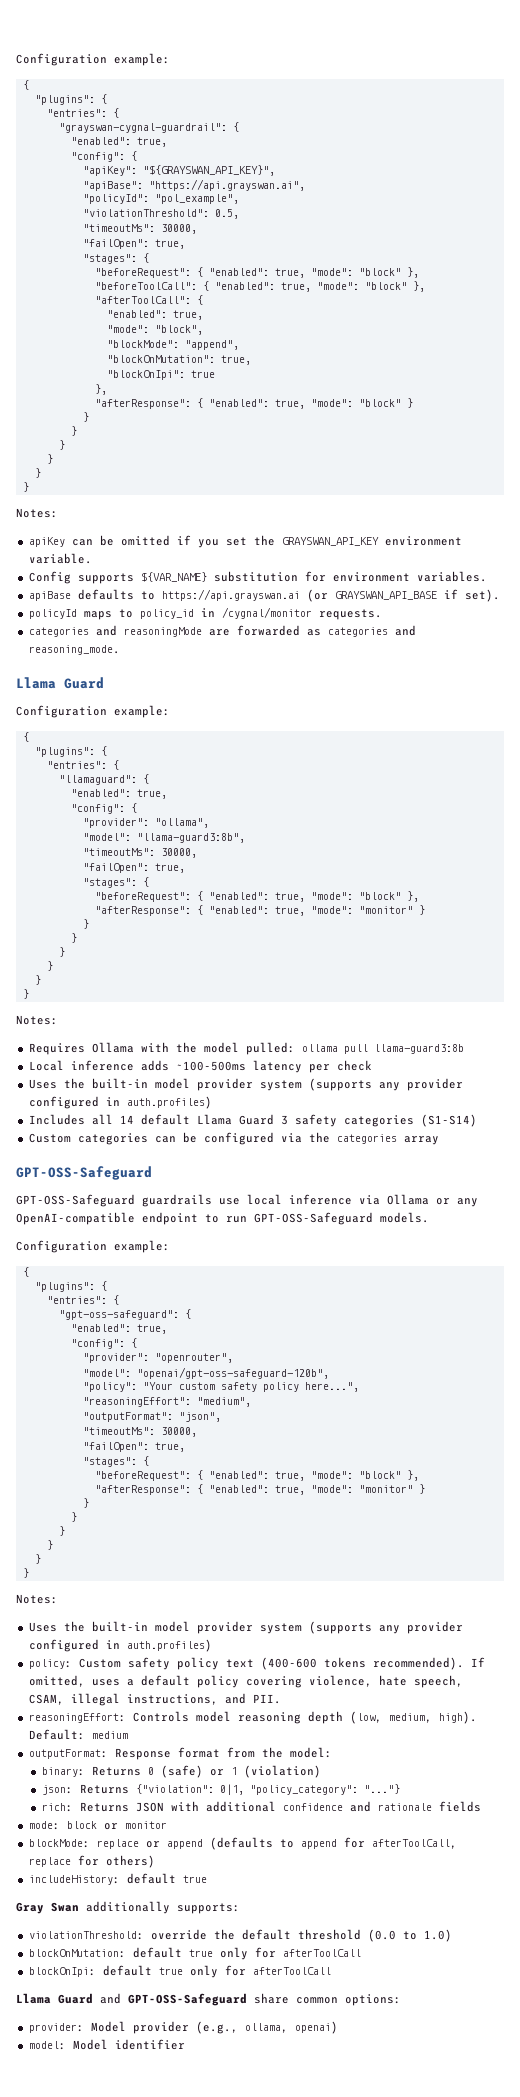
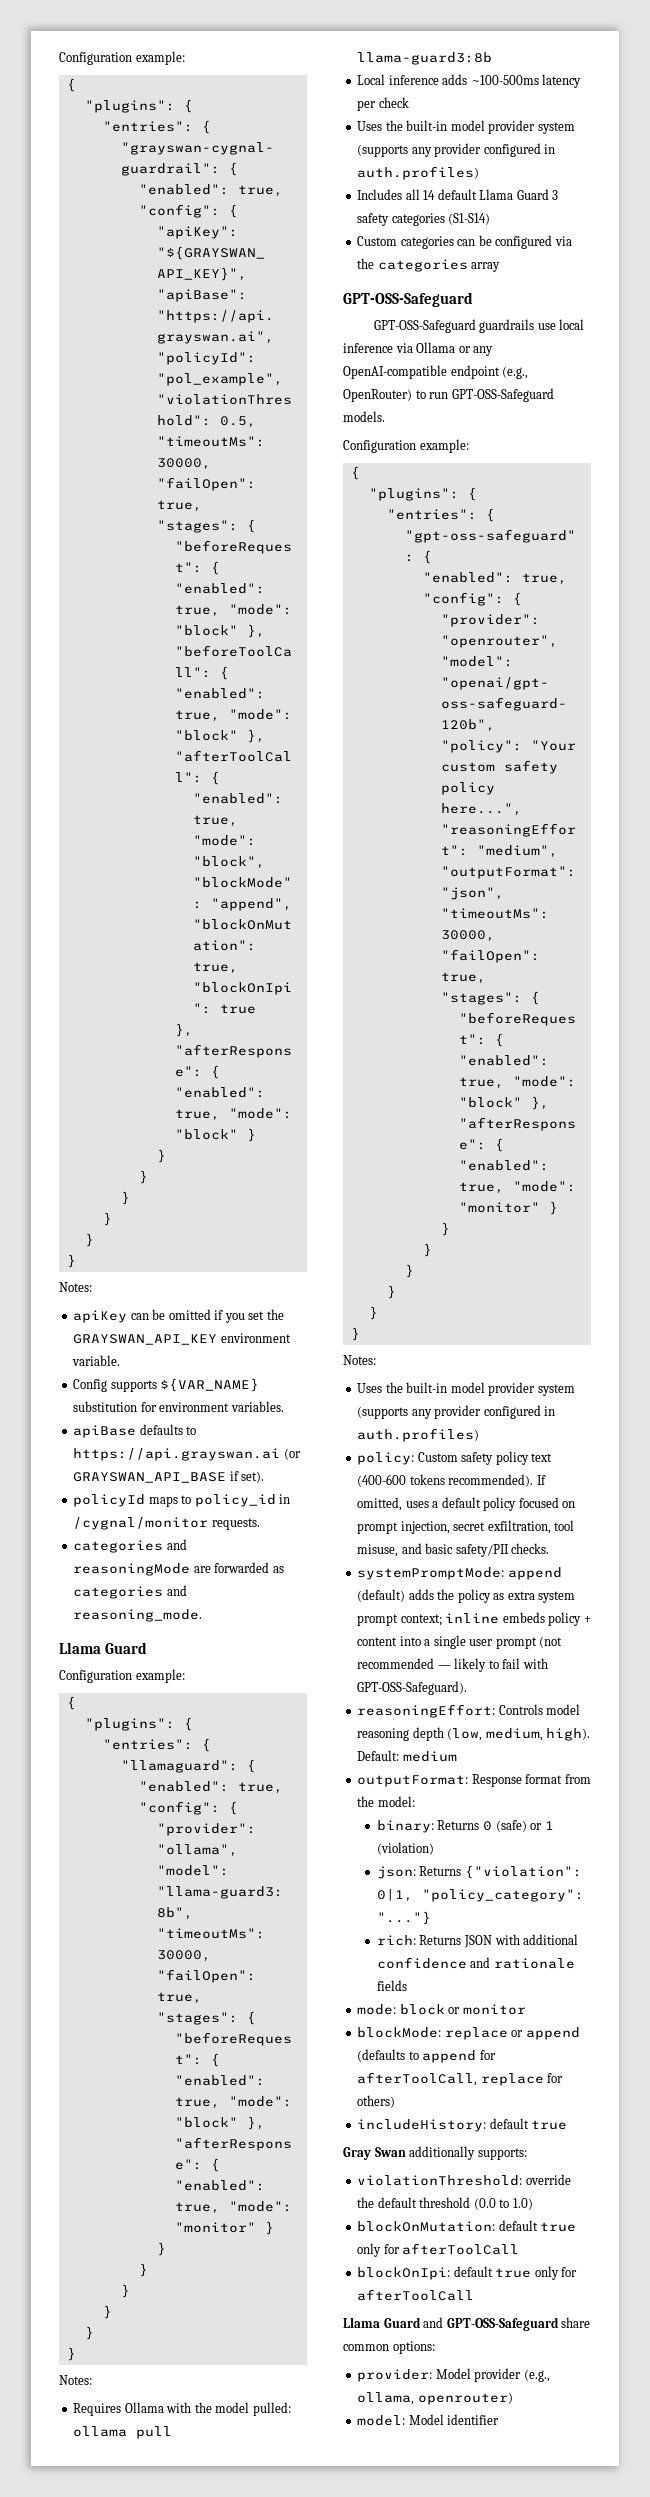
(198, 1218) none -> [502,366,529,379] [343,389,412,402] (e.g., OpenRouter)
[245,1675,463,1688] [28,1693,281,1706] covering violence, hate speech, CSAM, illegal instructions, and PII. -> [518,1497,576,1508] [357,1520,575,1534] [357,1543,550,1557] [357,1567,562,1580] [357,1589,576,1603] [357,1612,591,1626] [357,1635,563,1649] [357,1658,548,1672] [357,1681,468,1695] focused on prompt injection, secret exfiltration, tool misuse, and basic safety/PII checks. // systemPromptMode: append (default) adds the policy as extra system prompt context; inline embeds policy + content into a single user prompt (not recommended — likely to fail with GPT-OSS-Safeguard).
[294,2021,338,2034] openai) -> [417,2392,513,2405] openrouter)

